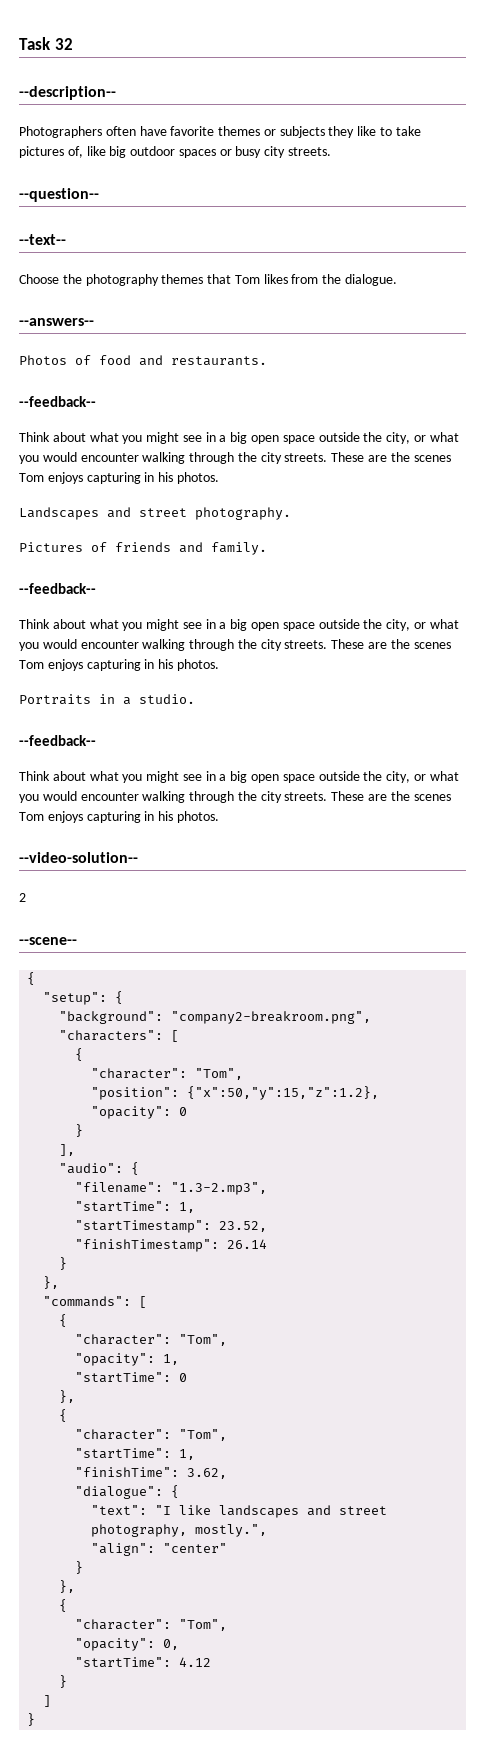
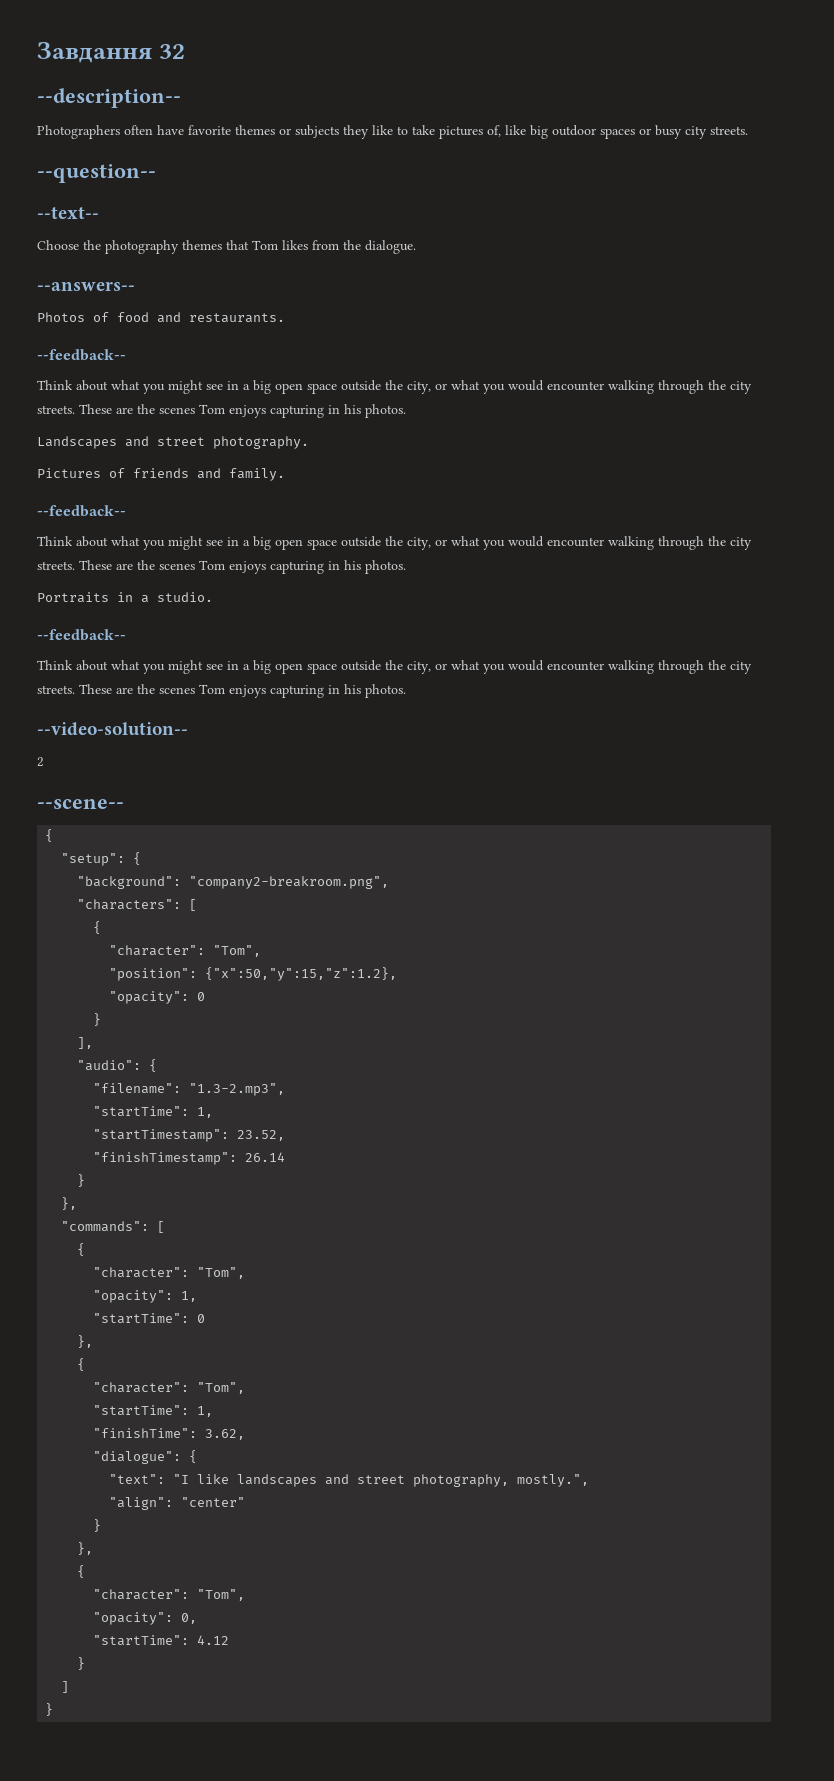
[19,37,51,50] Task -> [37,42,152,63] Завдання

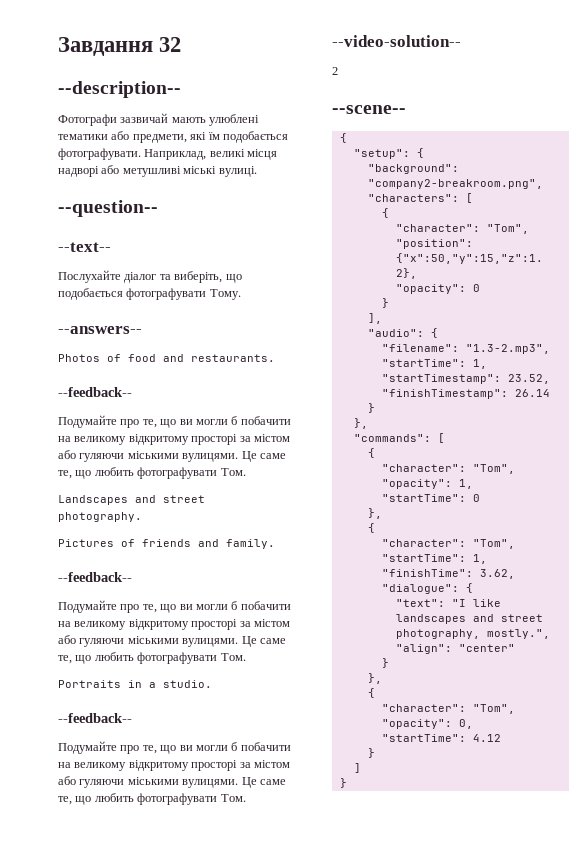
[37,125,748,139] [37,164,156,183] [37,207,99,219] [37,240,416,254] Photographers often have favorite themes or subjects they like to take pictures of, like big outdoor spaces or busy city streets. // --question-- // --text-- // Choose the photography themes that Tom likes from the dialogue. -> [58,113,260,126] [58,131,288,143] [58,148,278,160] [58,165,257,177] [58,200,158,217] [58,242,111,252] [58,270,242,283] [58,288,241,300] Фотографи зазвичай мають улюблені тематики або предмети, які їм подобається фотографувати. Наприклад, великі місця надворі або метушливі міські вулиці. // --question-- // --text-- // Послухайте діалог та виберіть, що подобається фотографувати Тому.
[37,380,752,394] [37,404,406,418] Think about what you might see in a big open space outside the city, or what you would encounter walking through the city streets. These are the scenes Tom enjoys capturing in his photos. -> [58,415,291,428] [58,434,290,445] [58,450,286,462] [58,467,246,479] Подумайте про те, що ви могли б побачити на великому відкритому просторі за містом або гуляючи міськими вулицями. Це саме те, що любить фотографувати Том.
[37,536,752,550] [37,560,406,574] Think about what you might see in a big open space outside the city, or what you would encounter walking through the city streets. These are the scenes Tom enjoys capturing in his photos. -> [58,600,291,613] [58,619,290,630] [58,635,286,647] [58,652,246,664] Подумайте про те, що ви могли б побачити на великому відкритому просторі за містом або гуляючи міськими вулицями. Це саме те, що любить фотографувати Том.
[37,660,752,674] [37,684,406,698] Think about what you might see in a big open space outside the city, or what you would encounter walking through the city streets. These are the scenes Tom enjoys capturing in his photos. -> [58,741,291,754] [58,760,290,771] [58,776,286,788] [58,793,246,805] Подумайте про те, що ви могли б побачити на великому відкритому просторі за містом або гуляючи міськими вулицями. Це саме те, що любить фотографувати Том.

